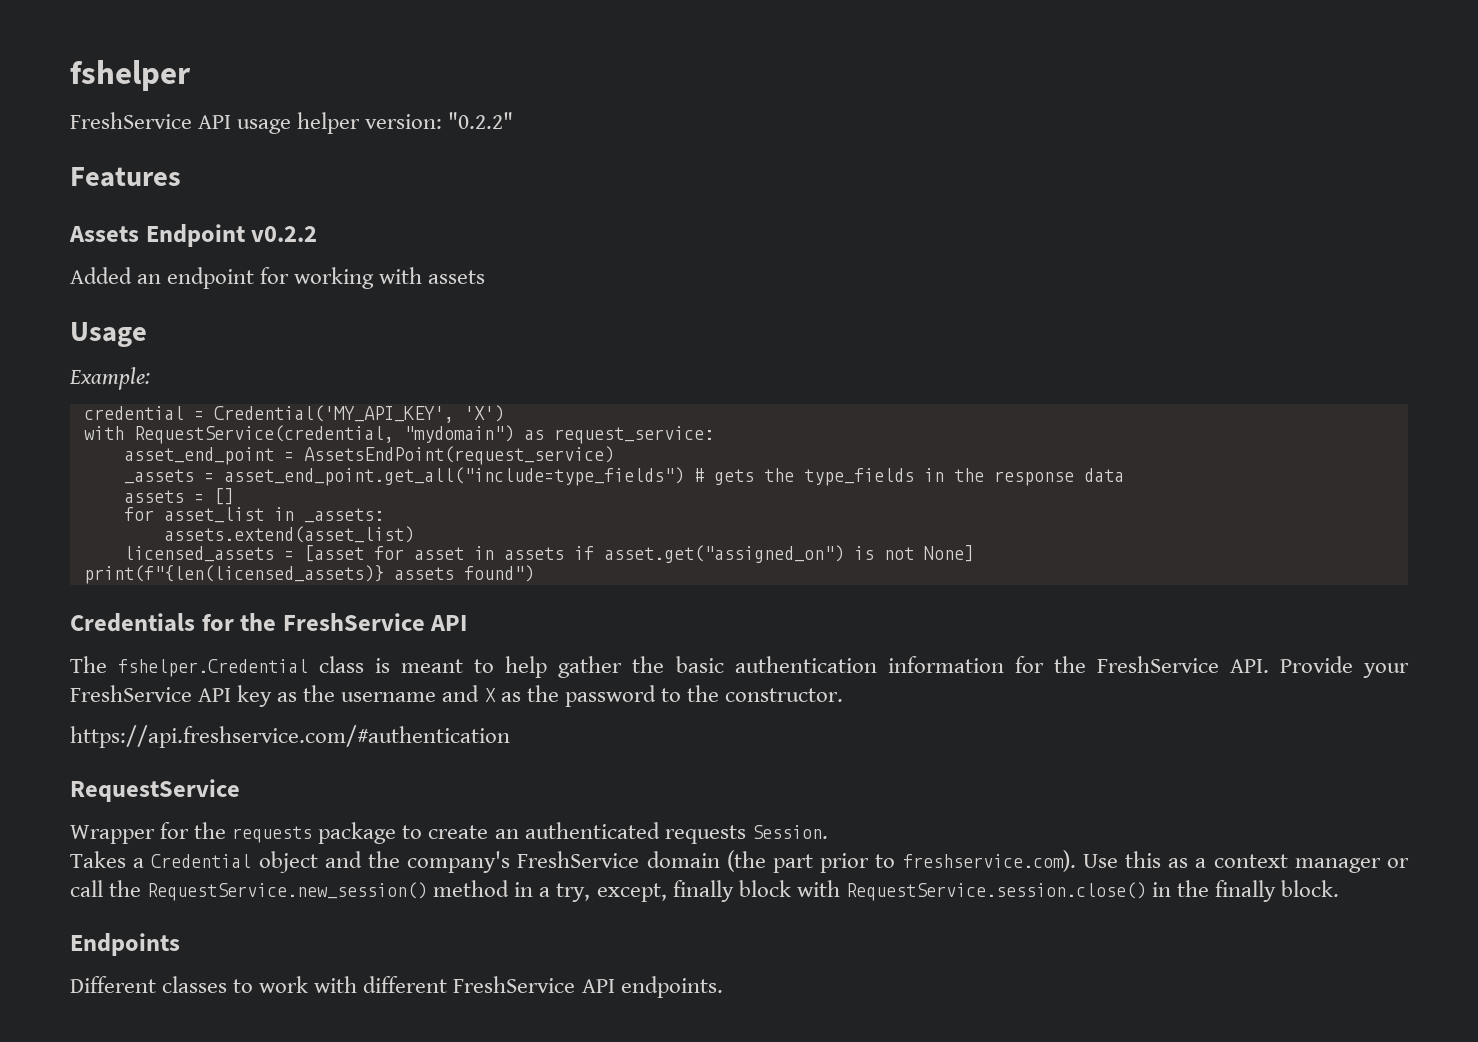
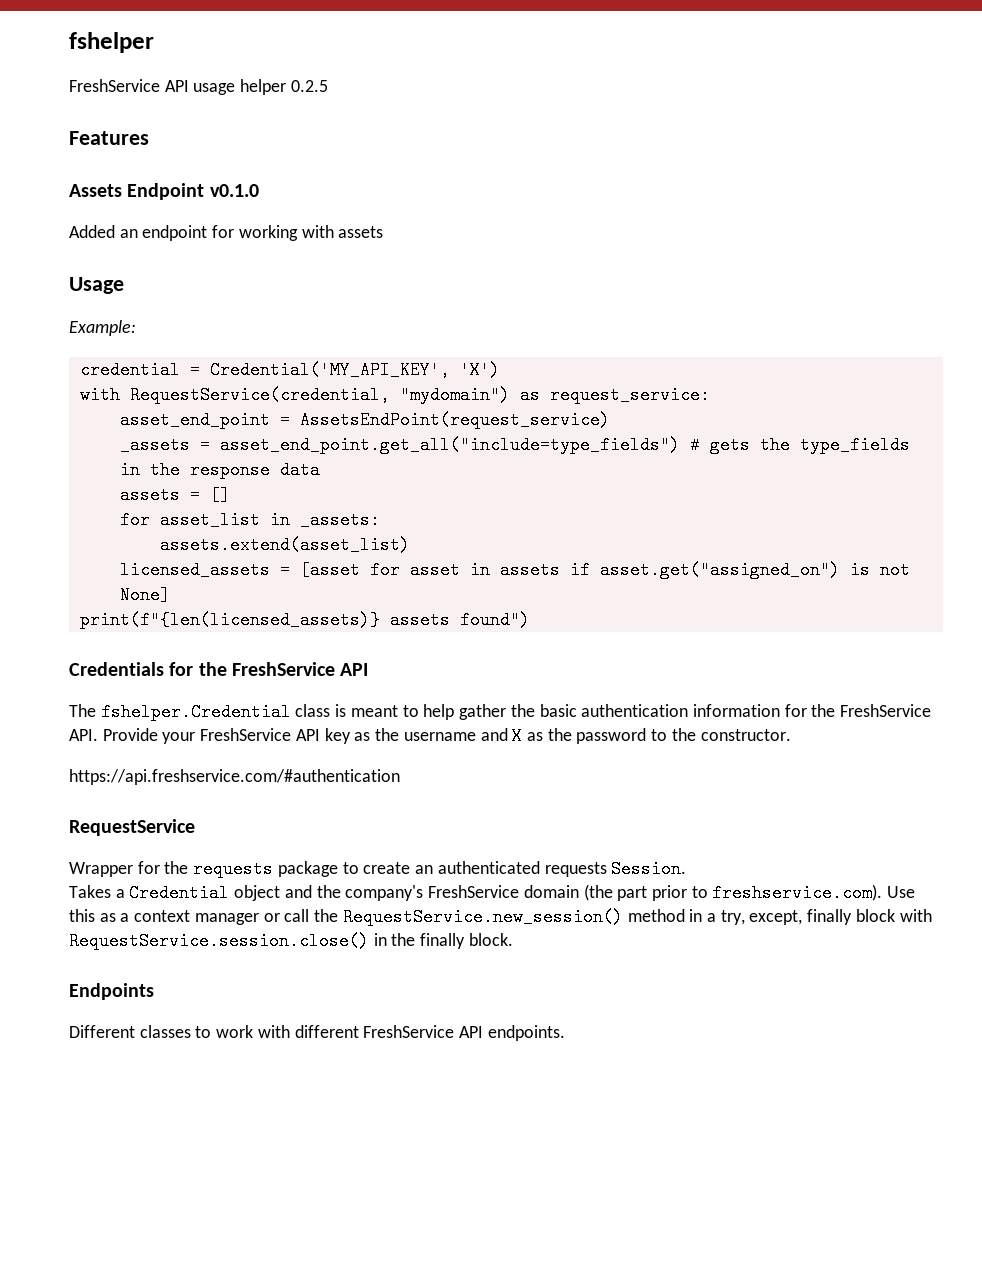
[365,112,514,129] version: "0.2.2" -> [290,80,328,92] 0.2.5
[251,226,318,242] v0.2.2 -> [209,184,259,197] v0.1.0

